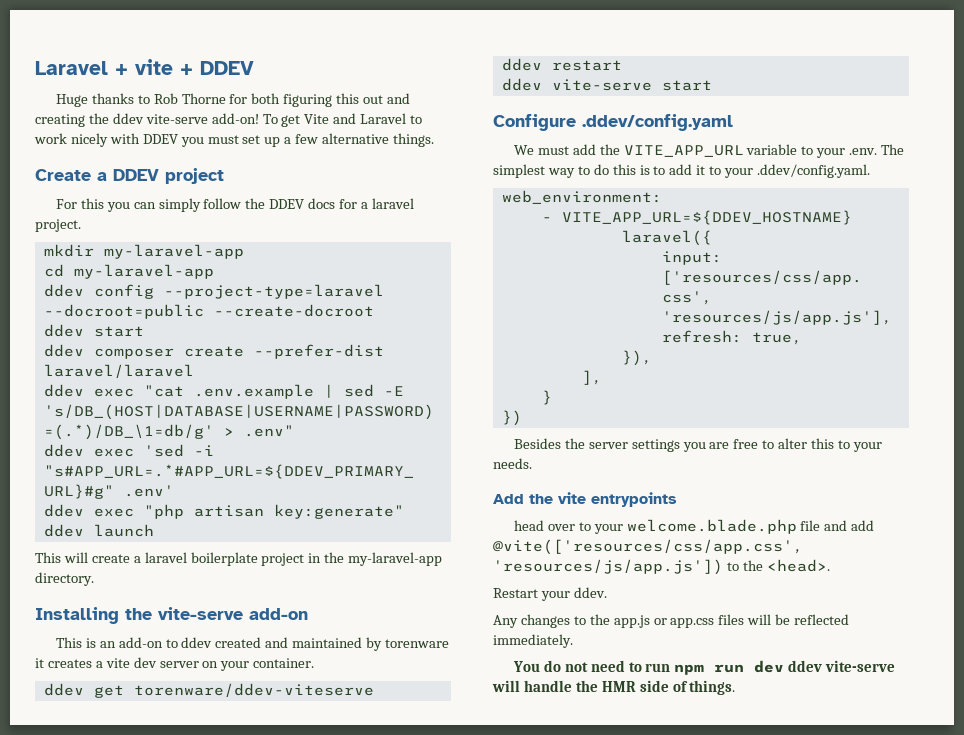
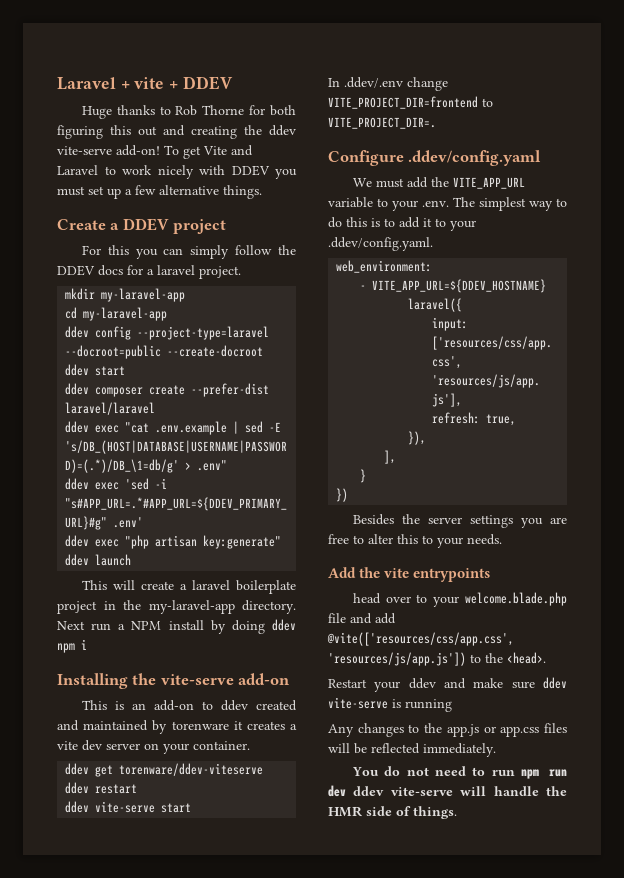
(94, 579) none -> [57,619,296,634] [57,639,87,653] Next run a NPM install by doing ddev npm i
(712, 85) none -> [328,77,448,91] [328,96,493,109] [328,117,436,129] // In .ddev/.env change VITE_PROJECT_DIR=frontend to VITE_PROJECT_DIR=.
[573,587,607,598] ddev. -> [408,677,567,689] [328,697,452,712] ddev and make sure ddev vite-serve is running

